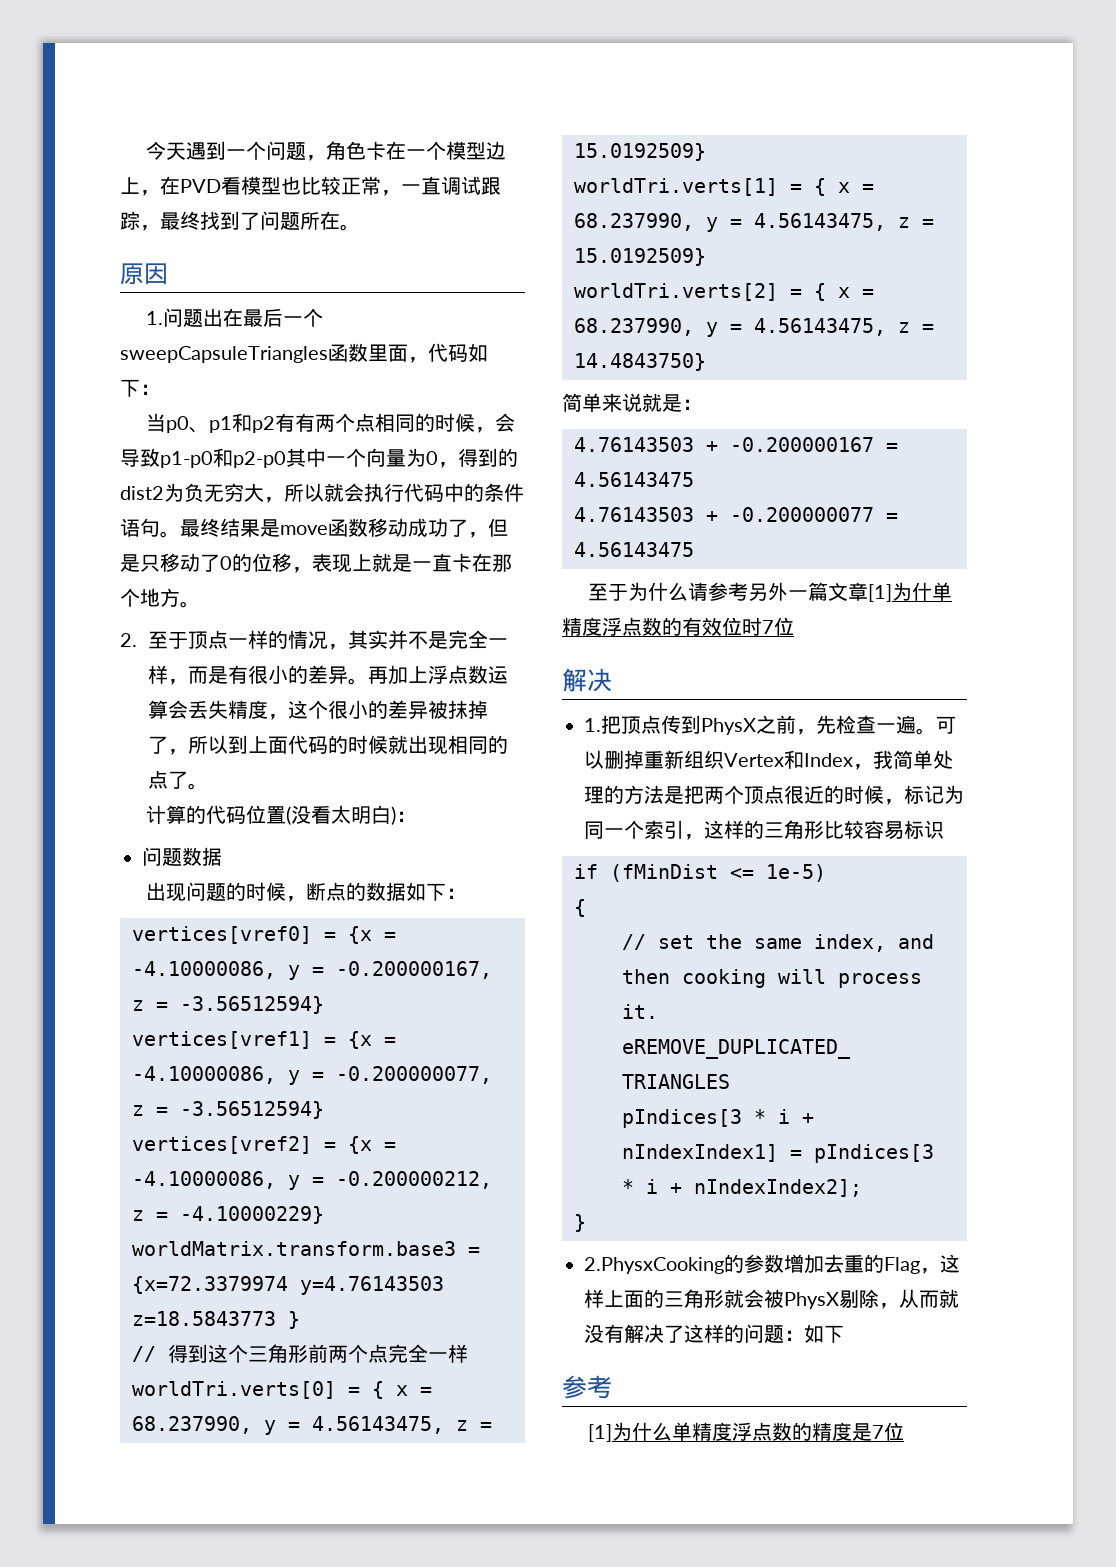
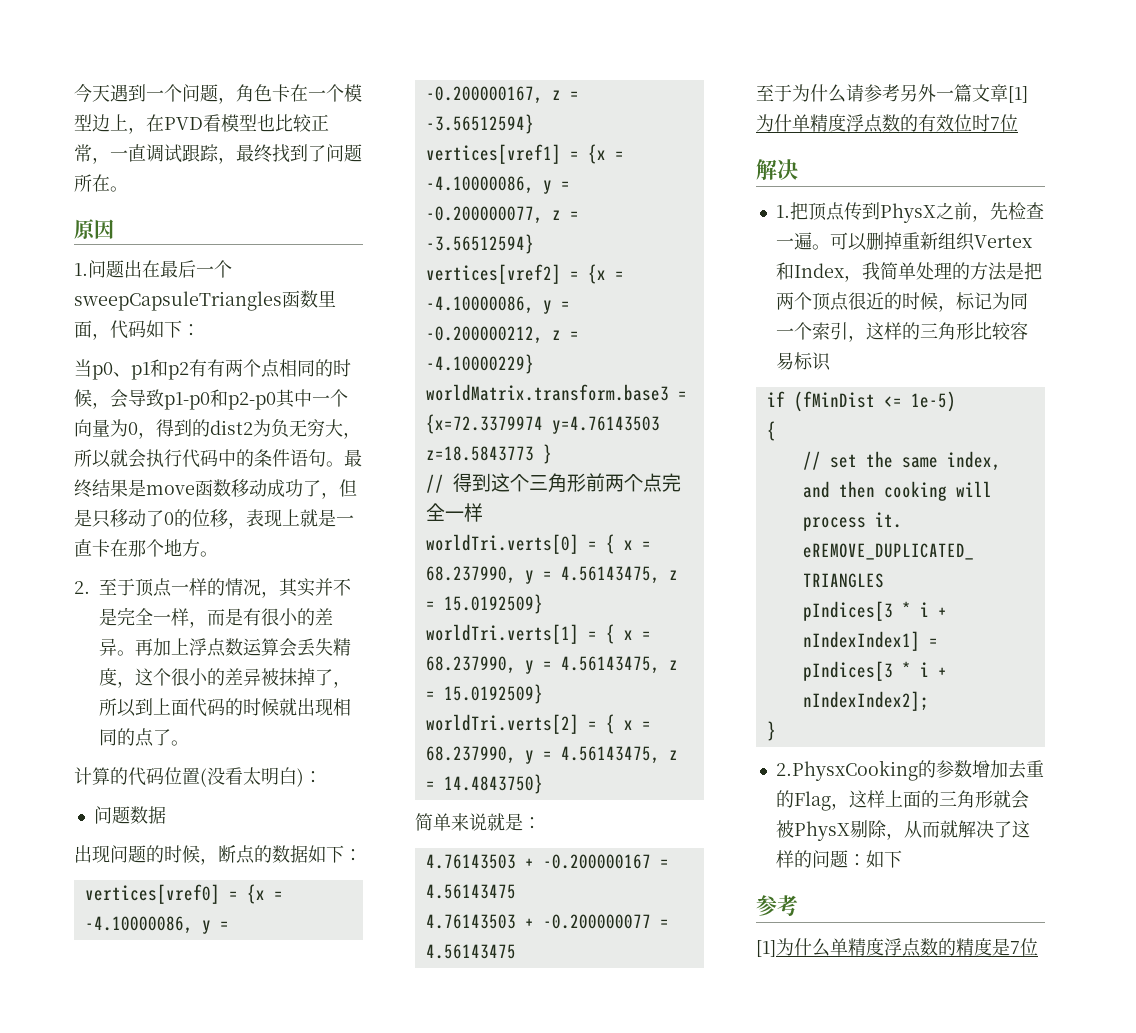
[584,1324,624,1343] 没有 -> (958, 829) none

